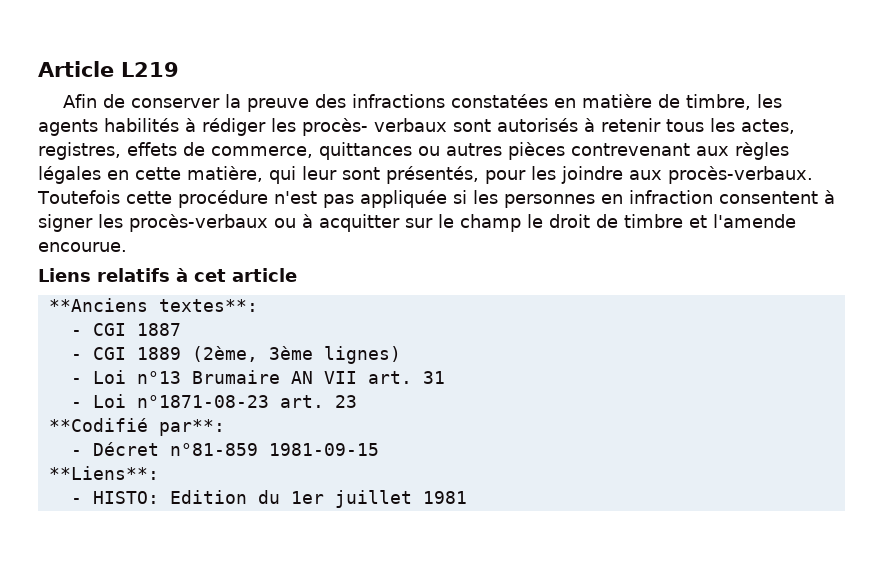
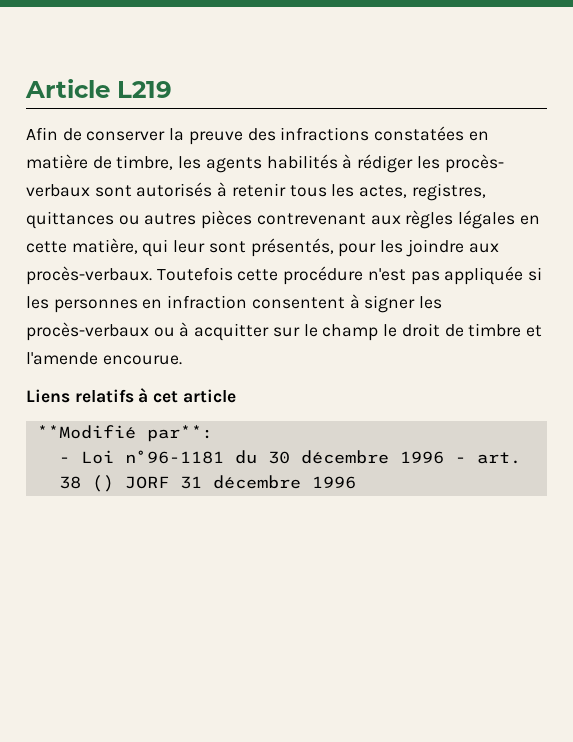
[127,142,313,158] effets de commerce, -> (486, 192) none
[48,298,258,312] [70,323,181,336] [70,346,401,364] [70,370,445,384] [70,394,357,408] [48,418,225,436] [70,442,379,456] [48,466,159,480] [70,490,467,508] **Anciens textes**: // - CGI 1887 // - CGI 1889 (2ème, 3ème lignes) // - Loi n°13 Brumaire AN VII art. 31 // - Loi n°1871-08-23 art. 23 // **Codifié par**: // - Décret n°81-859 1981-09-15 // **Liens**: // - HISTO: Edition du 1er juillet 1981 -> [36,425,213,442] [58,450,521,464] [58,475,356,492] **Modifié par**: // - Loi n°96-1181 du 30 décembre 1996 - art. 38 () JORF 31 décembre 1996

